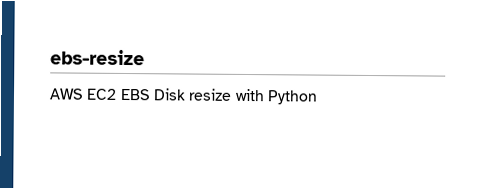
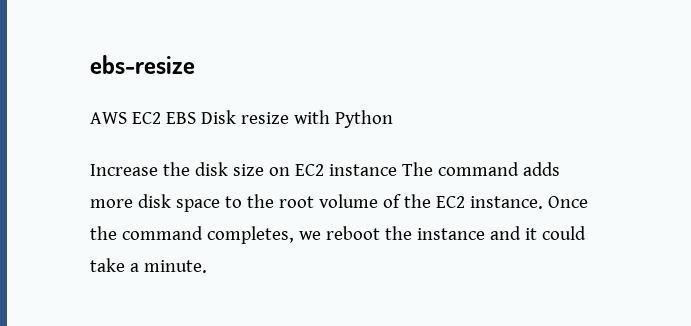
(318, 97) none -> [90,162,560,176] [90,194,588,212] [90,226,586,244] [90,258,207,273] // Increase the disk size on EC2 instance The command adds more disk space to the root volume of the EC2 instance. Once the command completes, we reboot the instance and it could take a minute.

